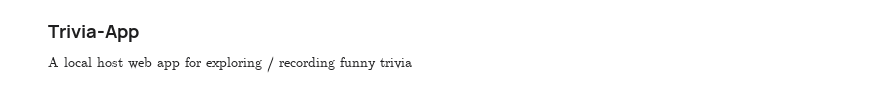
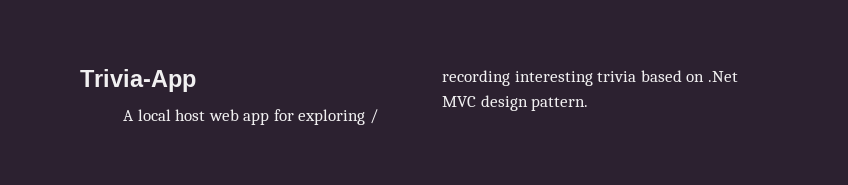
[340,57,412,70] funny trivia -> [514,70,738,86] [442,95,589,111] interesting trivia based on .Net MVC design pattern.

